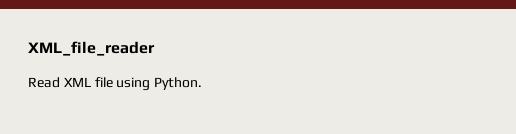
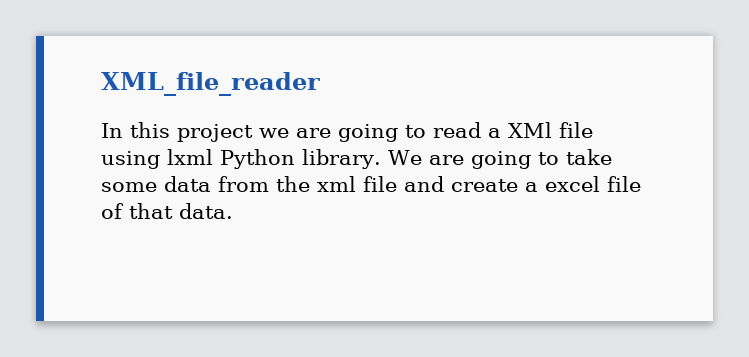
[28,77,203,91] Read XML file using Python. -> [101,122,593,142] [101,149,612,169] [101,176,641,192] [101,203,233,219] In this project we are going to read a XMl file using lxml Python library. We are going to take some data from the xml file and create a excel file of that data.

